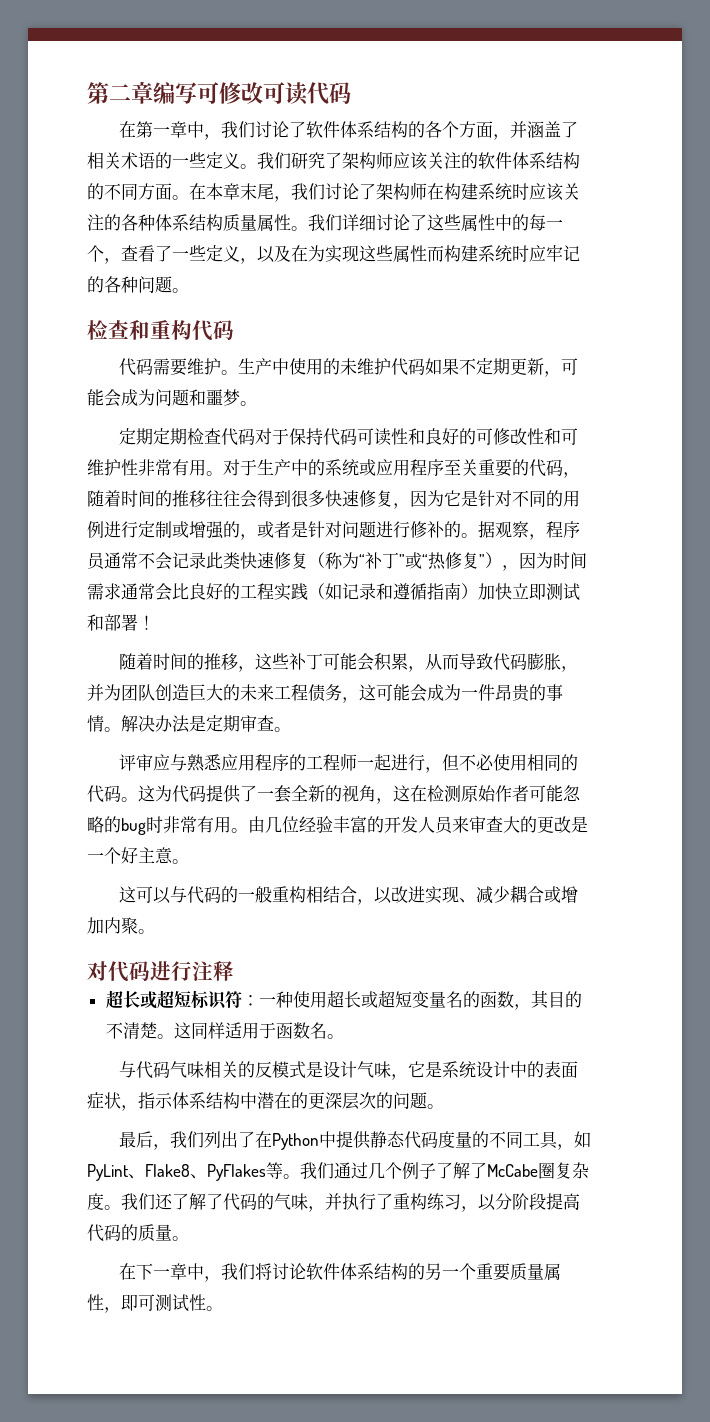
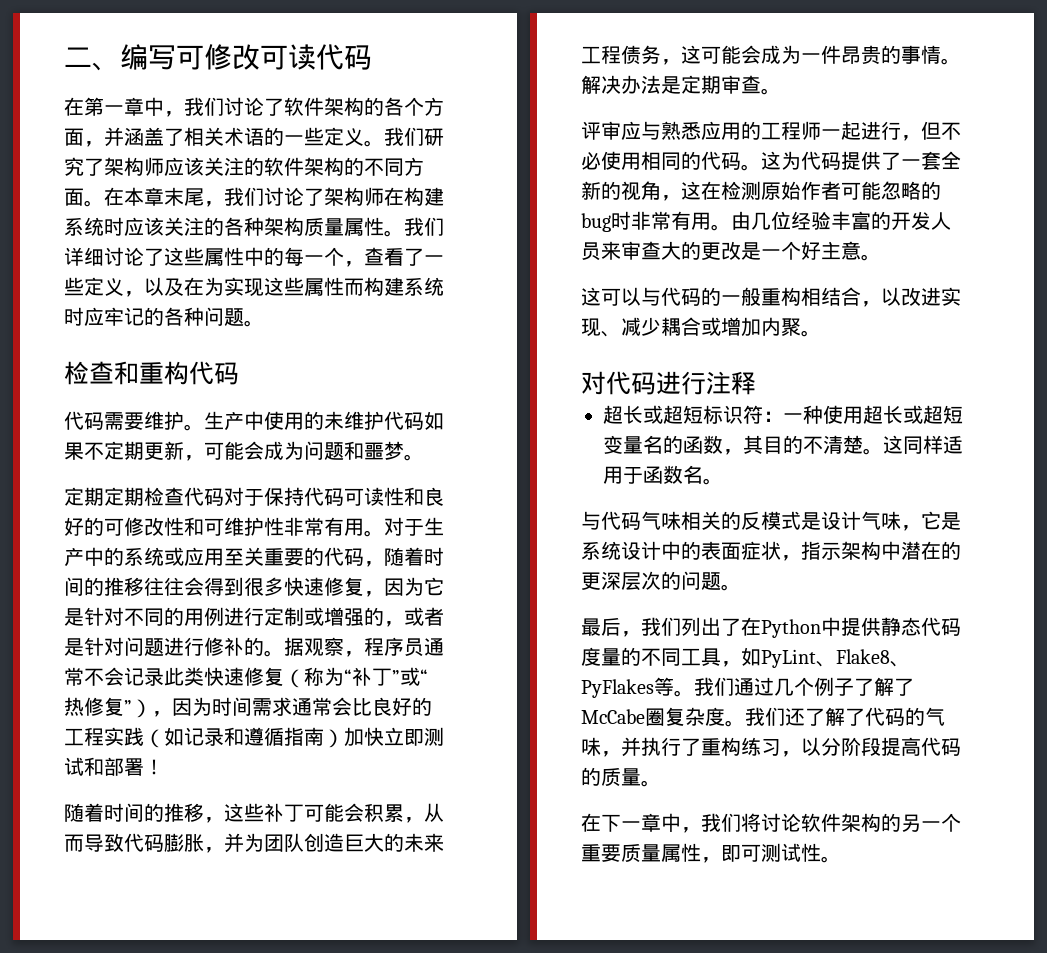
[87,81,153,104] 第二章 -> [64,47,120,71] 二、
[339,121,391,138] 体系结 -> [324,97,344,116] 架
[512,152,563,169] 体系结 -> [304,157,324,176] 架
[155,214,206,231] 体系结 -> [264,217,284,236] 架
[410,459,444,476] 程序 -> (224, 557) none
[254,754,289,771] 程序 -> (741, 131) none
[172,1092,223,1109] 体系结 -> [841,541,861,560] 架
[339,1263,391,1280] 体系结 -> [841,813,861,832] 架

